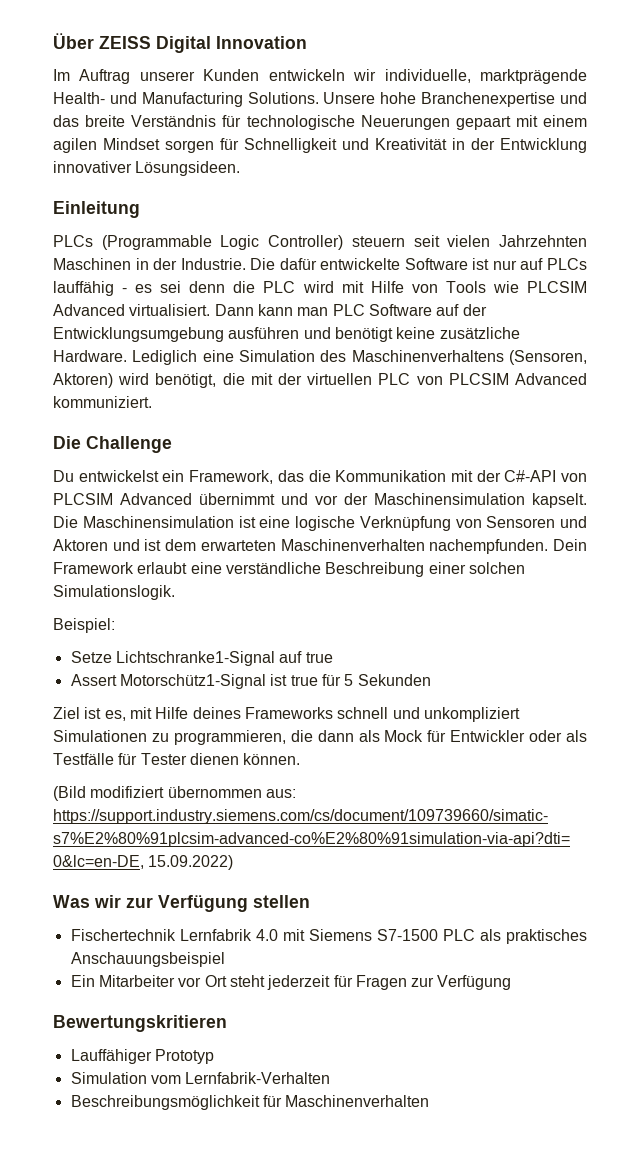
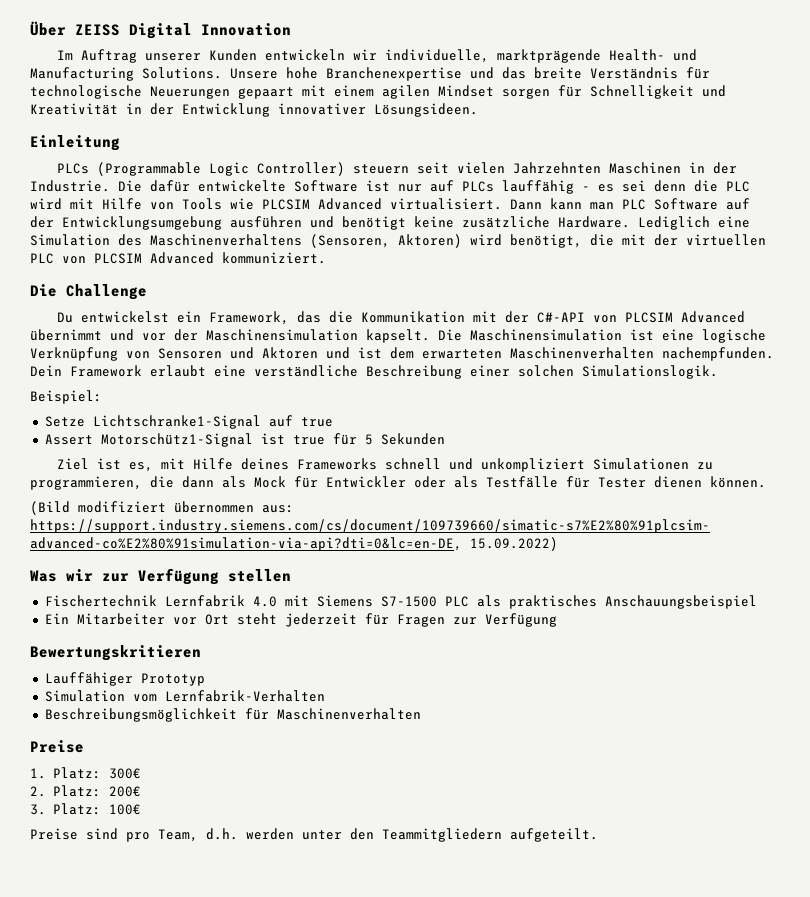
(430, 1101) none -> [30,740,84,753] [30,767,141,779] [30,785,141,797] [30,803,141,815] [30,828,598,842] // Preise // 1. Platz: 300€ // 2. Platz: 200€ // 3. Platz: 100€ // Preise sind pro Team, d.h. werden unter den Teammitgliedern aufgeteilt.

